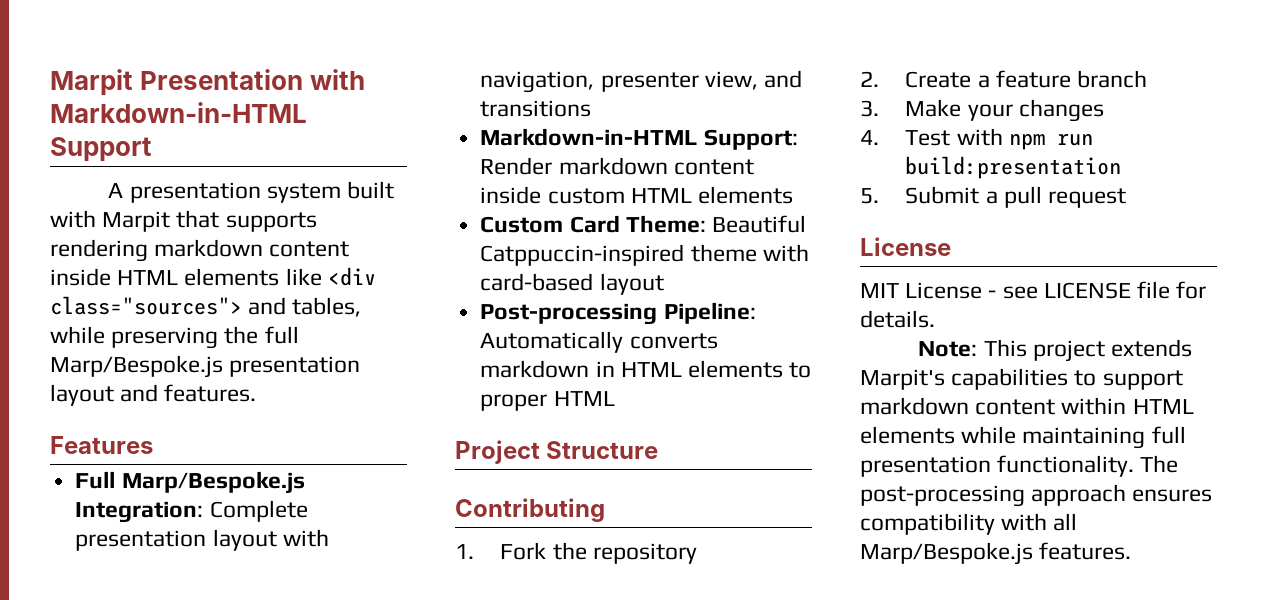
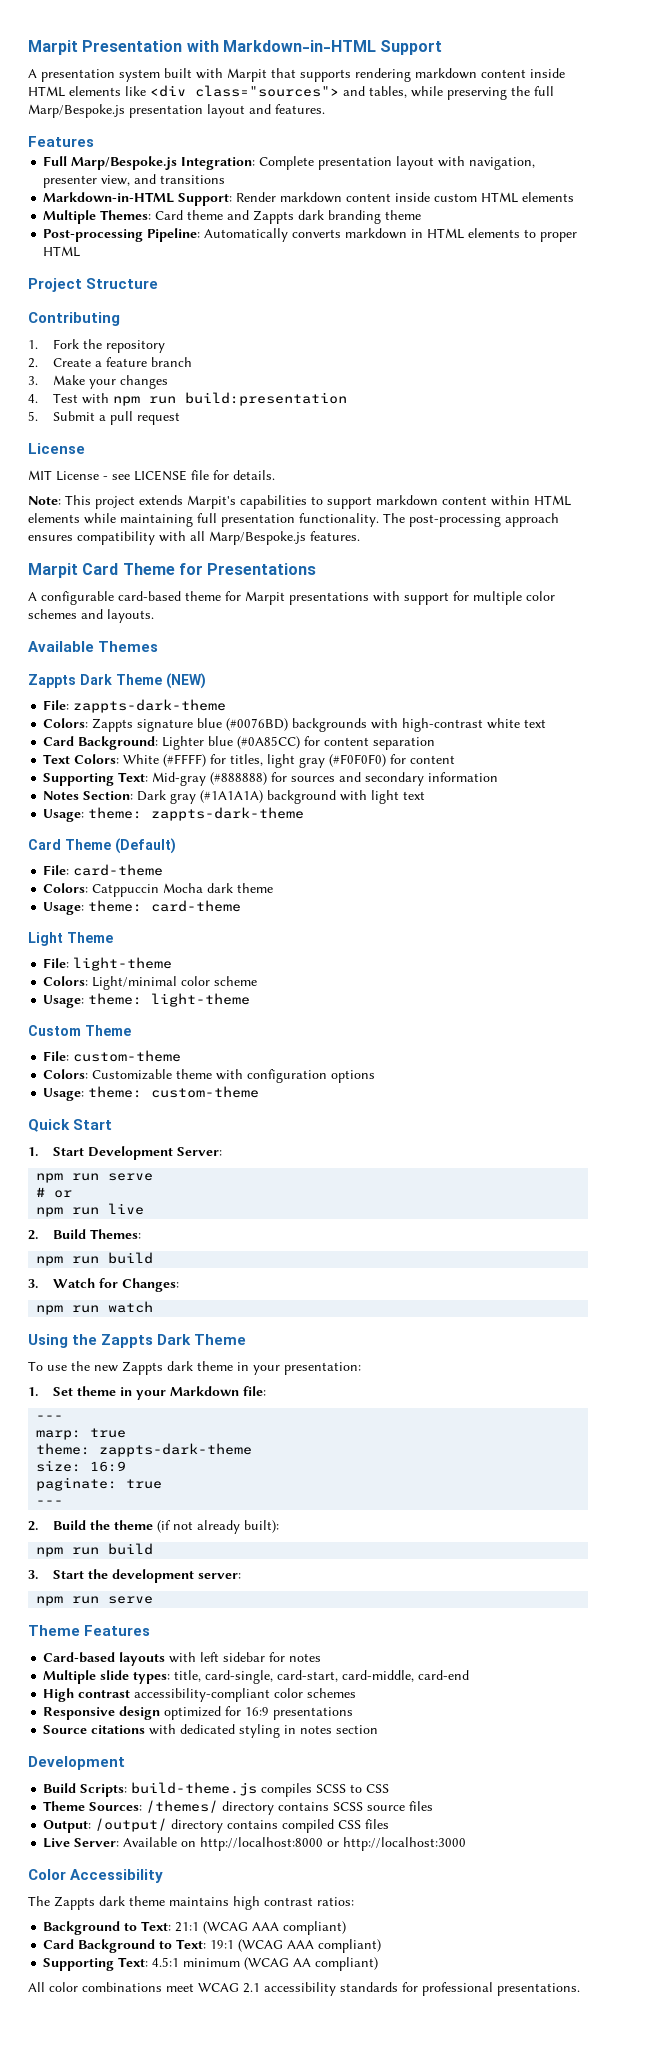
[480,215,806,233] [480,244,809,266] [480,273,664,295] Custom Card Theme: Beautiful Catppuccin-inspired theme with card-based layout -> [43,210,422,224] Multiple Themes: Card theme and Zappts dark branding theme
(1132, 551) none -> [28,563,317,578] [28,591,555,605] [28,609,154,623] [28,641,159,652] [28,673,206,689] [43,699,227,713] [43,718,547,732] [43,736,436,750] [43,754,456,768] [43,772,499,786] [43,790,426,804] [43,807,305,822] [28,838,176,854] [43,864,164,876] [43,883,274,897] [43,900,242,915] [28,932,113,946] [43,957,173,971] [43,976,258,990] [43,993,251,1008] [28,1025,131,1036] [43,1050,182,1062] [43,1069,376,1083] [43,1086,260,1101] [28,1119,113,1132] [28,1146,223,1160] [36,1173,154,1183] [36,1187,73,1198] [36,1203,145,1217] [28,1229,142,1240] [36,1252,154,1266] [28,1278,180,1292] [36,1301,154,1315] [28,1334,247,1348] [28,1361,361,1375] [28,1386,267,1400] [36,1415,64,1420] [36,1428,127,1440] [36,1443,253,1457] [36,1460,127,1472] [36,1477,163,1491] [36,1500,64,1505] [28,1520,280,1534] [36,1543,154,1557] [28,1569,242,1583] [36,1596,154,1606] [28,1625,151,1636] [43,1652,322,1666] [43,1670,470,1684] [43,1688,357,1702] [43,1706,354,1720] [43,1724,379,1738] [28,1756,125,1770] [43,1782,390,1797] [43,1800,434,1815] [43,1818,390,1833] [43,1837,467,1851] [28,1869,164,1883] [28,1896,354,1910] [43,1921,347,1935] [43,1939,382,1953] [43,1957,379,1971] [28,1982,580,1996] // Marpit Card Theme for Presentations // A configurable card-based theme for Marpit presentations with support for multiple color schemes and layouts. // Available Themes // Zappts Dark Theme (NEW) // File: zappts-dark-theme // Colors: Zappts signature blue (#0076BD) backgrounds with high-contrast white text // Card Background: Lighter blue (#0A85CC) for content separation // Text Colors: White (#FFFF) for titles, light gray (#F0F0F0) for content // Supporting Text: Mid-gray (#888888) for sources and secondary information // Notes Section: Dark gray (#1A1A1A) background with light text // Usage: theme: zappts-dark-theme // Card Theme (Default) // File: card-theme // Colors: Catppuccin Mocha dark theme // Usage: theme: card-theme // Light Theme // File: light-theme // Colors: Light/minimal color scheme // Usage: theme: light-theme // Custom Theme // File: custom-theme // Colors: Customizable theme with configuration options // Usage: theme: custom-theme // Quick Start // 1. Start Development Server: // npm run serve // # or // npm run live // 2. Build Themes: // npm run build // 3. Watch for Changes: // npm run watch // Using the Zappts Dark Theme // To use the new Zappts dark theme in your presentation: // 1. Set theme in your Markdown file: // --- // marp: true // theme: zappts-dark-theme // size: 16:9 // paginate: true // --- // 2. Build the theme (if not already built): // npm run build // 3. Start the development server: // npm run serve // Theme Features // Card-based layouts with left sidebar for notes // Multiple slide types: title, card-single, card-start, card-middle, card-end // High contrast accessibility-compliant color schemes // Responsive design optimized for 16:9 presentations // Source citations with dedicated styling in notes section // Development // Build Scripts: build-theme.js compiles SCSS to CSS // Theme Sources: /themes/ directory contains SCSS source files // Output: /output/ directory contains compiled CSS files // Live Server: Available on http://localhost:8000 or http://localhost:3000 // Color Accessibility // The Zappts dark theme maintains high contrast ratios: // Background to Text: 21:1 (WCAG AAA compliant) // Card Background to Text: 19:1 (WCAG AAA compliant) // Supporting Text: 4.5:1 minimum (WCAG AA compliant) // All color combinations meet WCAG 2.1 accessibility standards for professional presentations.

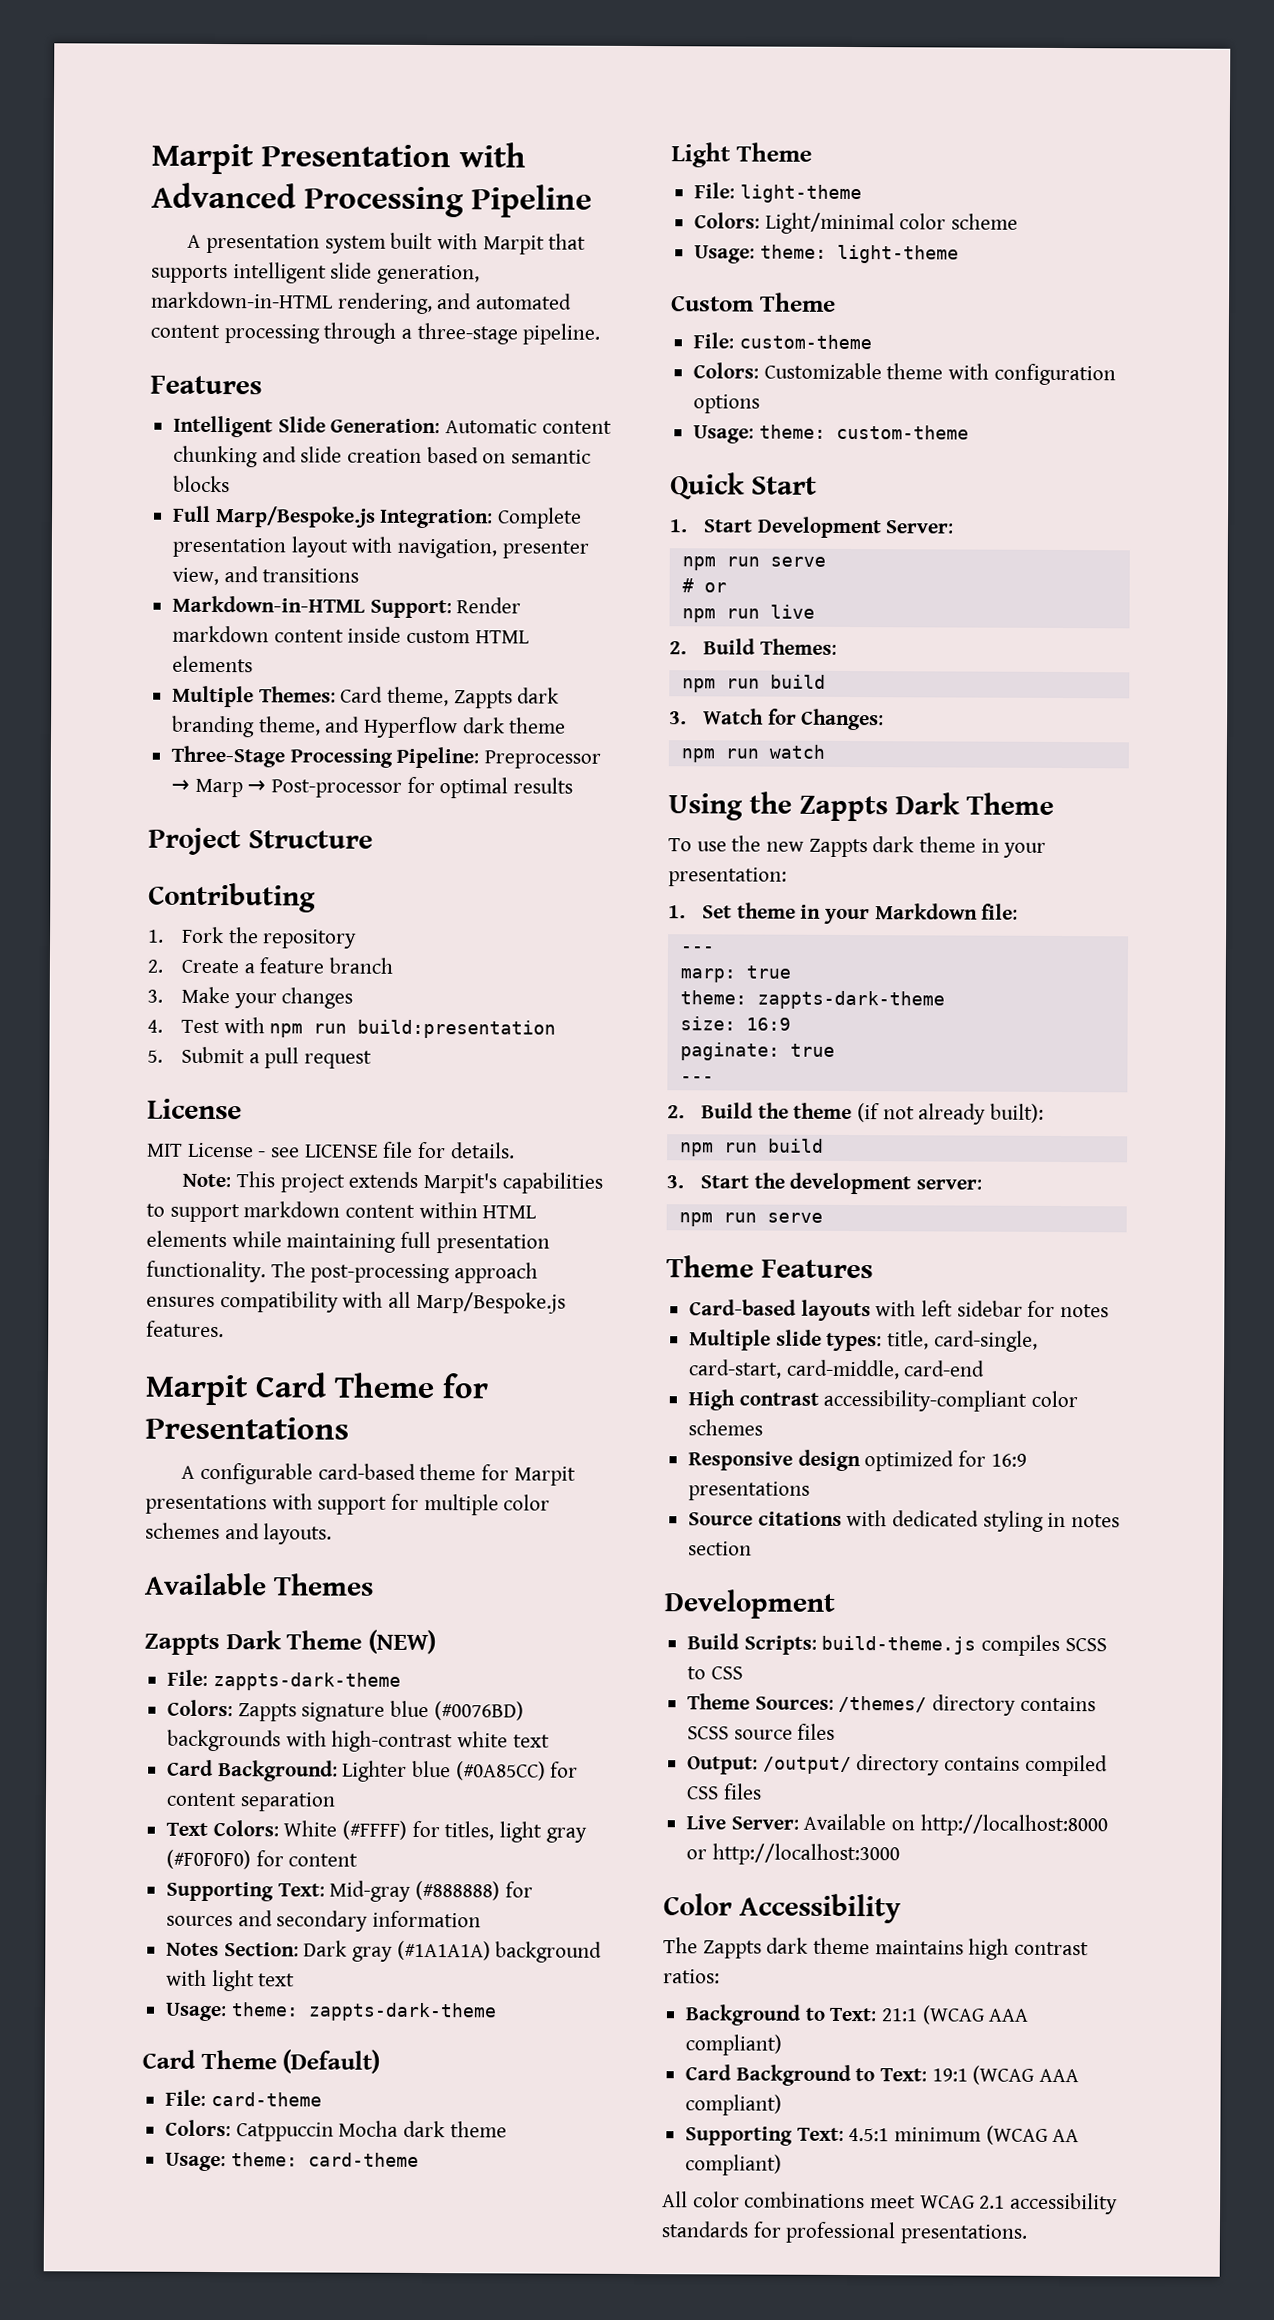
[222,40,443,55] Markdown-in-HTML Support -> [151,182,592,218] Advanced Processing Pipeline
[355,68,565,82] [28,85,554,100] [28,104,325,118] [28,136,94,147] rendering markdown content inside HTML elements like <div class="sources"> and tables, while preserving the full Marp/Bespoke.js presentation layout and features. // Features -> [232,262,481,285] [151,291,573,315] [150,322,601,345] [150,375,262,395] [173,415,612,438] [173,445,592,468] [173,475,231,493] intelligent slide generation, markdown-in-HTML rendering, and automated content processing through a three-stage pipeline. // Features // Intelligent Slide Generation: Automatic content chunking and slide creation based on semantic blocks
[187,210,250,220] theme and -> [387,686,450,707] theme,
[385,210,422,220] [43,228,578,242] [43,246,81,257] theme // Post-processing Pipeline: Automatically converts markdown in HTML elements to proper HTML -> [257,716,567,739] [171,745,602,769] [171,776,574,799] theme, and Hyperflow dark theme // Three-Stage Processing Pipeline: Preprocessor → Marp → Post-processor for optimal results

